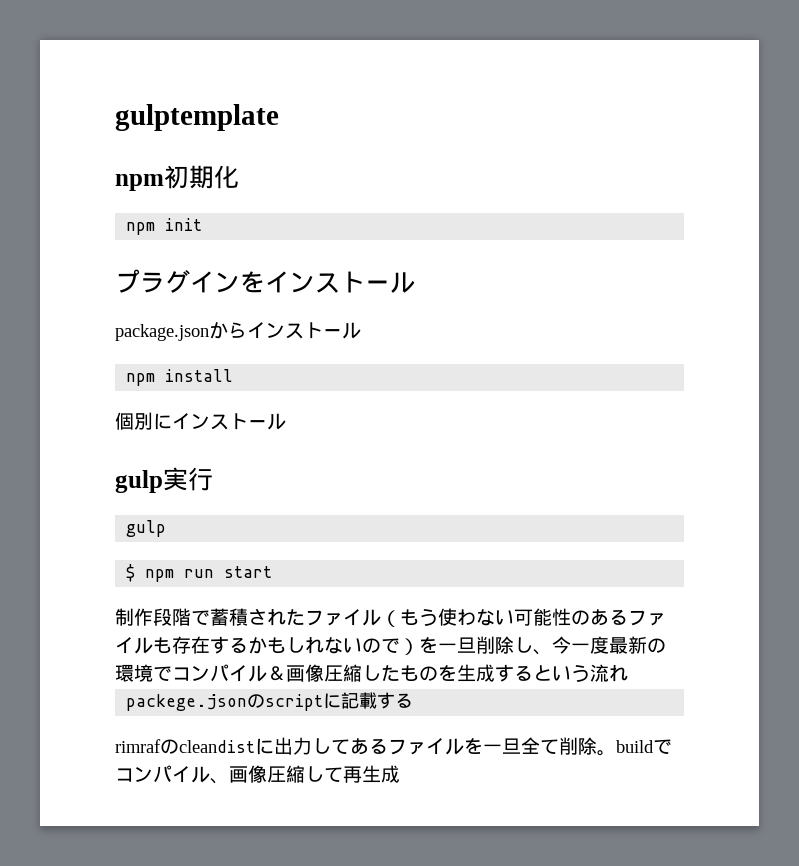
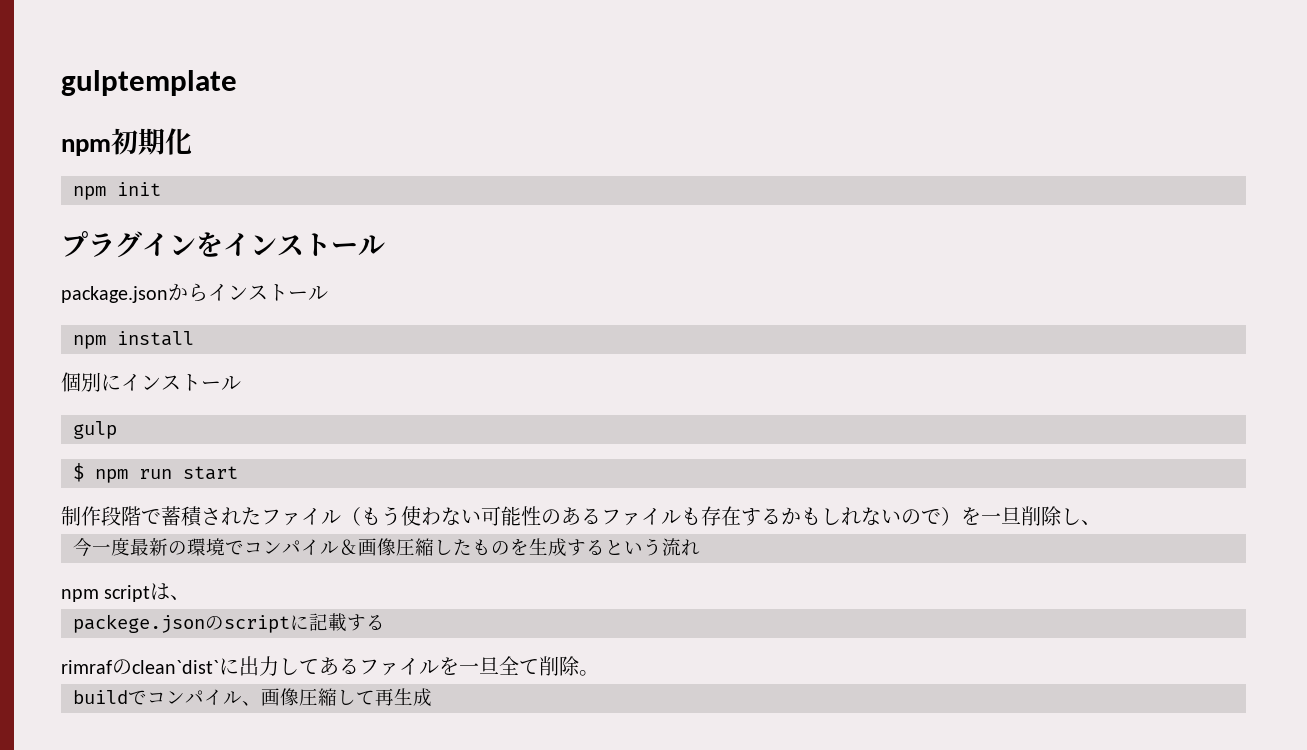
[115,467,213,493] // gulp実行 -> (241, 383) none
(552, 652) none -> (1101, 522) //
(628, 673) none -> [61,583,191,602] // npm scriptは、
[179,740,255,753] cleandist -> [132,660,219,674] clean`dist`
(616, 753) none -> (599, 673) //

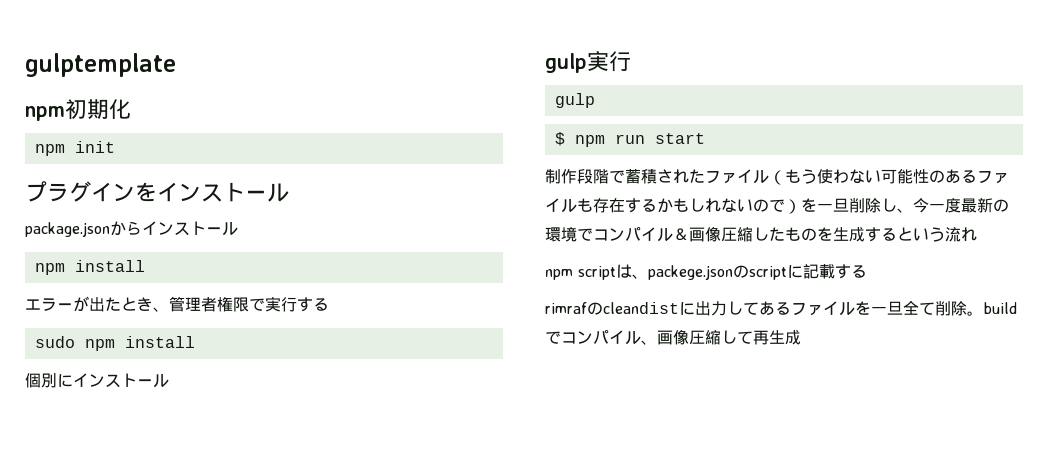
(194, 338) none -> [25,296,329,312] [34,336,195,351] // エラーが出たとき、管理者権限で実行する // sudo npm install
(241, 383) none -> [545,51,631,73] // gulp実行
(1101, 522) // -> (913, 210) none
(191, 597) // -> (648, 276) none
[132,660,219,674] clean`dist` -> [603,302,679,314] cleandist
(599, 673) // -> (983, 313) none

